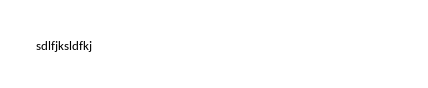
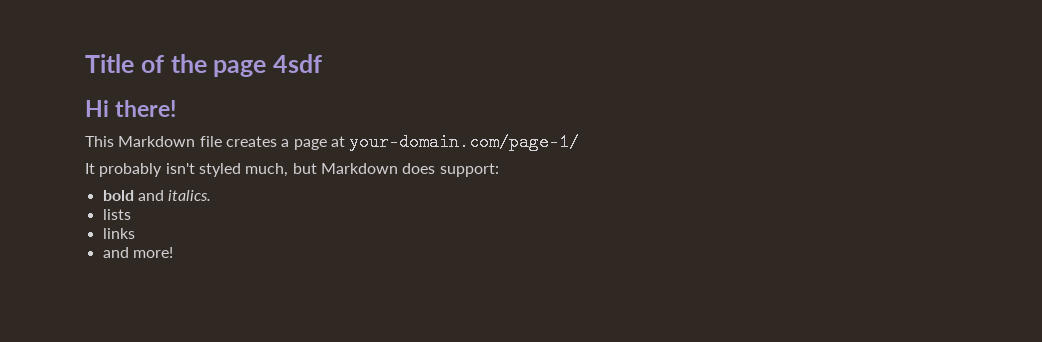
[36,41,92,52] sdlfjksldfkj -> [85,54,322,77] [85,100,177,117] [85,133,580,151] [85,163,499,177] [102,190,212,201] [102,209,131,220] [102,228,135,239] [102,247,173,258] Title of the page 4sdf // Hi there! // This Markdown file creates a page at your-domain.com/page-1/ // It probably isn't styled much, but Markdown does support: // bold and italics. // lists // links // and more!

